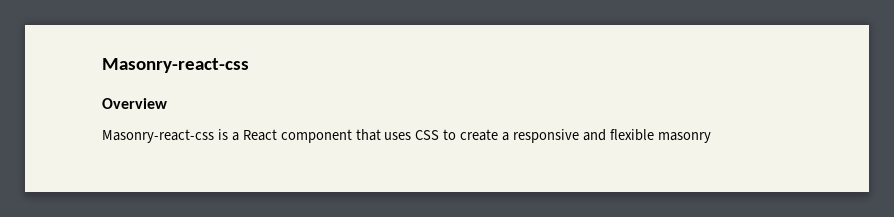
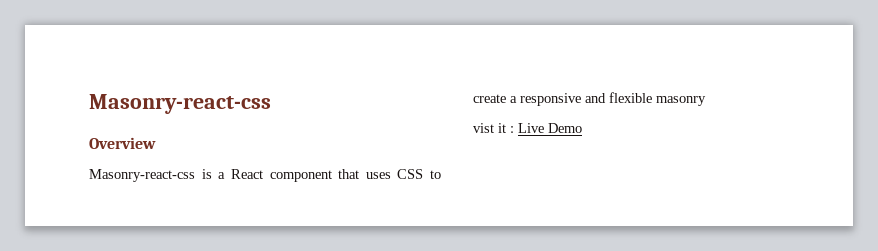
(711, 137) none -> [473,123,582,133] // vist it : Live Demo

